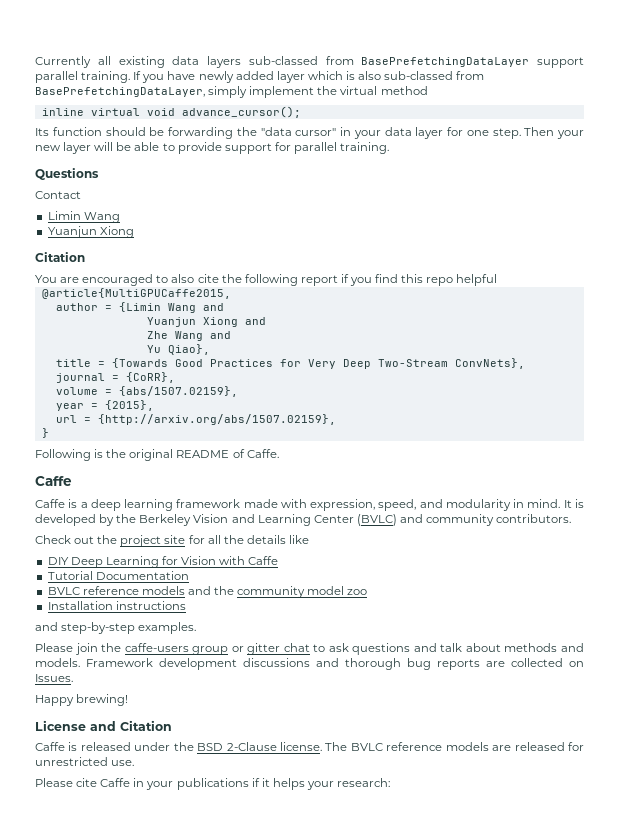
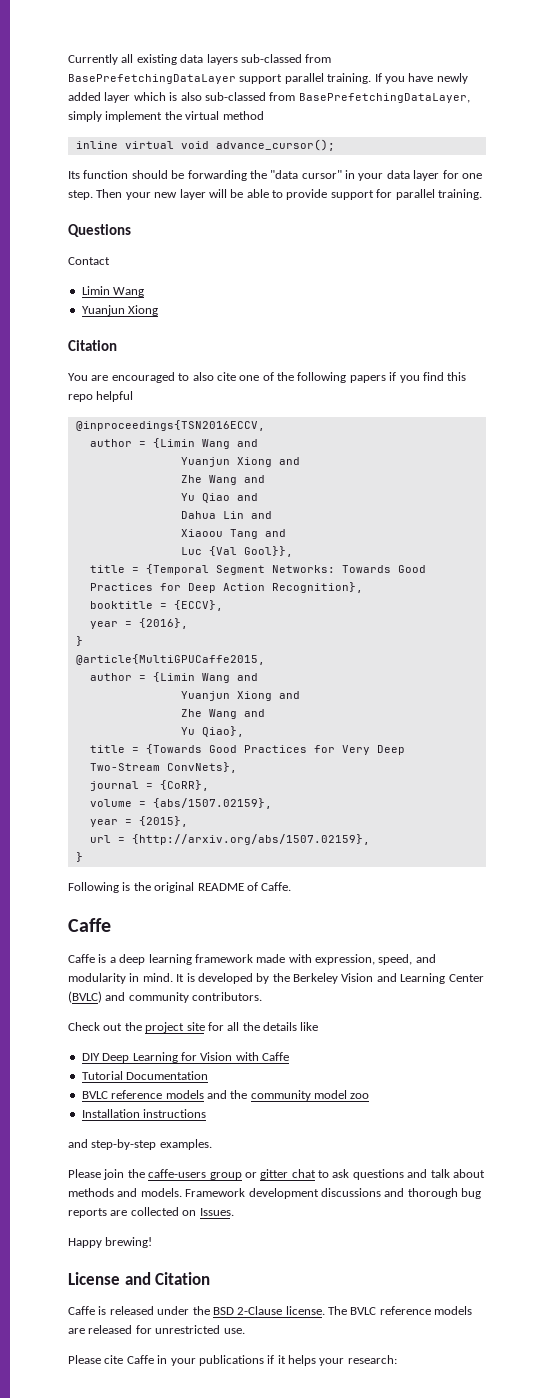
(219, 278) none -> [239,372,274,381] one of
[300,275,338,286] report -> [349,375,386,383] papers
(498, 280) none -> [75,420,265,431] [89,438,258,449] [180,457,300,467] [180,475,265,485] [180,493,258,503] [180,511,272,519] [180,529,286,539] [180,546,293,557] [89,564,426,575] [89,582,363,593] [89,600,223,611] [89,618,188,629] [75,636,83,646] // @inproceedings{TSN2016ECCV, // author = {Limin Wang and // Yuanjun Xiong and // Zhe Wang and // Yu Qiao and // Dahua Lin and // Xiaoou Tang and // Luc {Val Gool}}, // title = {Temporal Segment Networks: Towards Good Practices for Deep Action Recognition}, // booktitle = {ECCV}, // year = {2016}, // }

